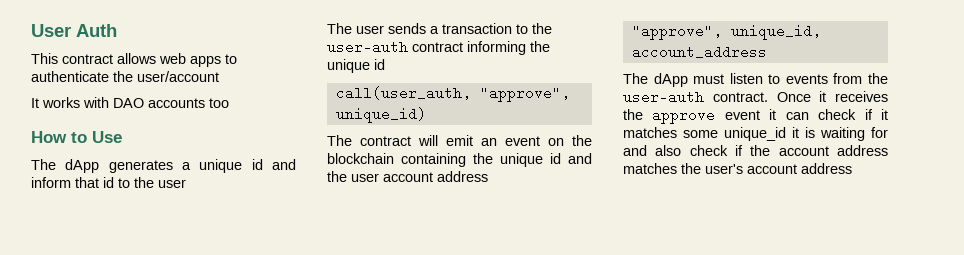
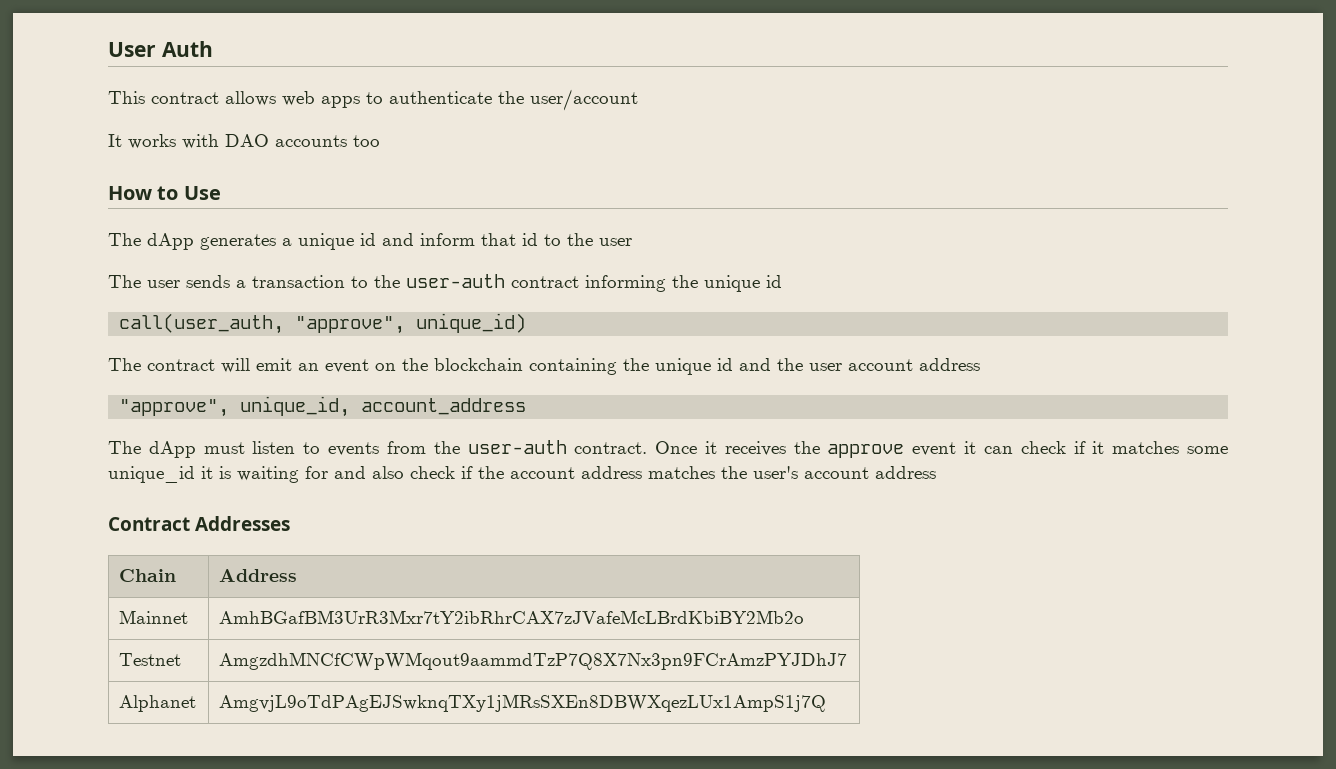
(852, 168) none -> [108,516,291,531] [119,569,177,582] [219,569,298,582] [119,610,189,624] [219,610,805,624] [119,653,182,666] [219,652,848,670] [119,695,197,712] [219,694,827,712] // Contract Addresses // Chain | Address // Mainnet | AmhBGafBM3UrR3Mxr7tY2ibRhrCAX7zJVafeMcLBrdKbiBY2Mb2o // Testnet | AmgzdhMNCfCWpWMqout9aammdTzP7Q8X7Nx3pn9FCrAmzPYJDhJ7 // Alphanet | AmgvjL9oTdPAgEJSwknqTXy1jMRsSXEn8DBWXqezLUx1AmpS1j7Q

